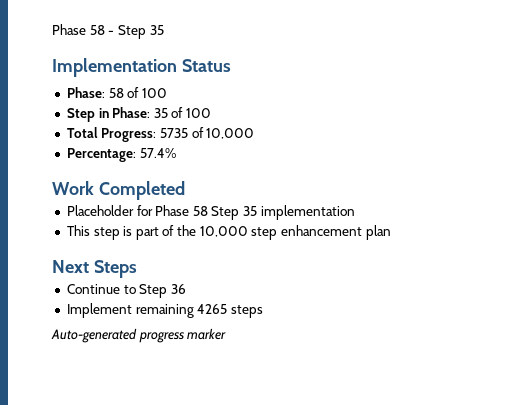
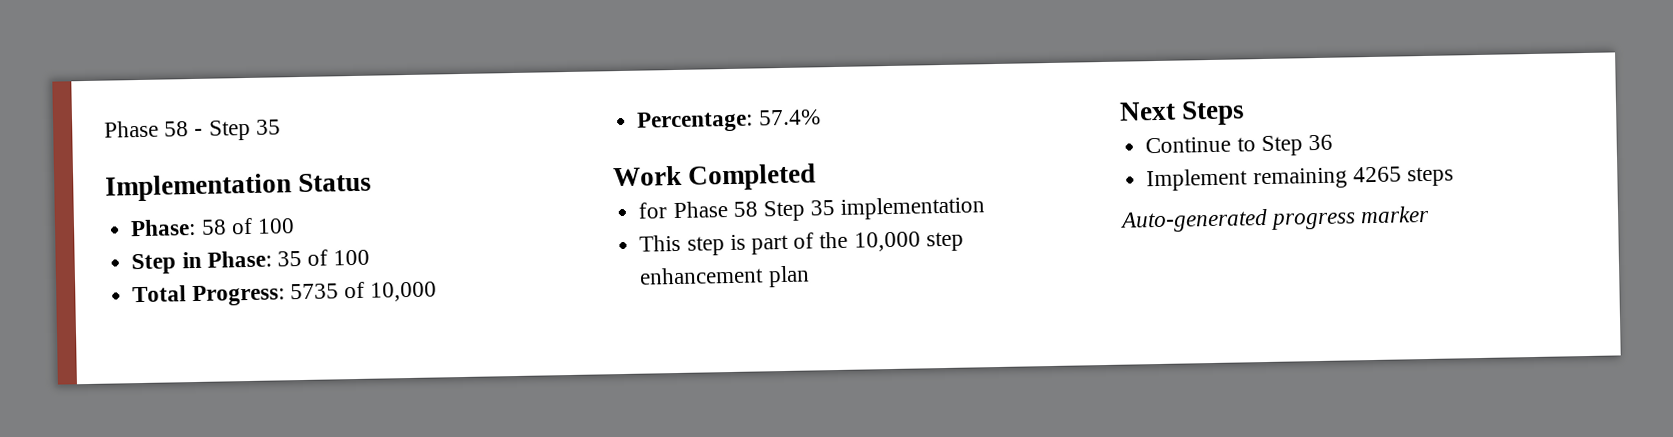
[66,205,134,216] Placeholder -> (817, 177) none

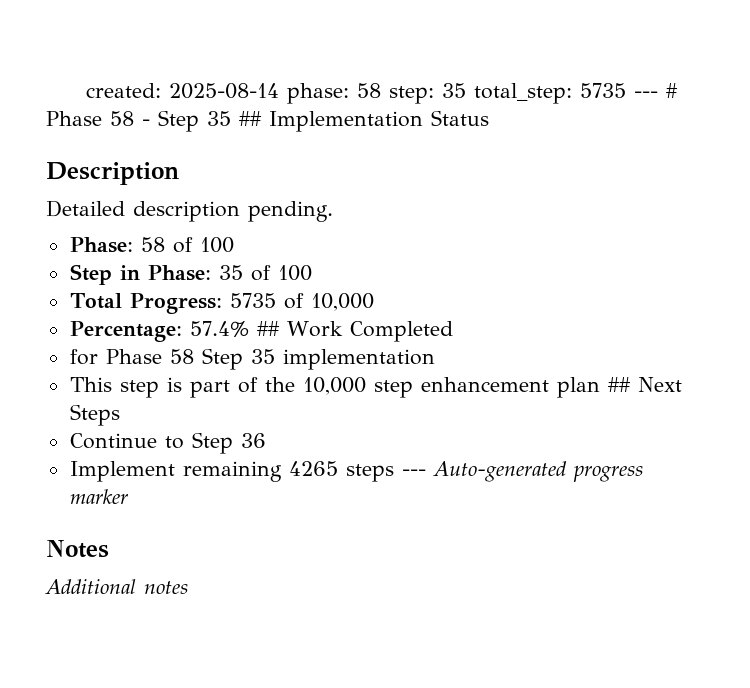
(104, 129) none -> [85,83,678,104] created: 2025-08-14 phase: 58 step: 35 total_step: 5735 --- #
(281, 127) // -> [239,111,262,126] ##
(373, 182) none -> [46,162,179,185] [46,200,333,222] // Description // Detailed description pending.
(821, 117) // -> [256,321,280,336] ##
(810, 276) // -> [607,377,631,392] ##
(1454, 176) // -> [401,469,426,476] ---
(1431, 214) none -> [46,540,109,558] [45,579,188,594] // Notes // Additional notes

